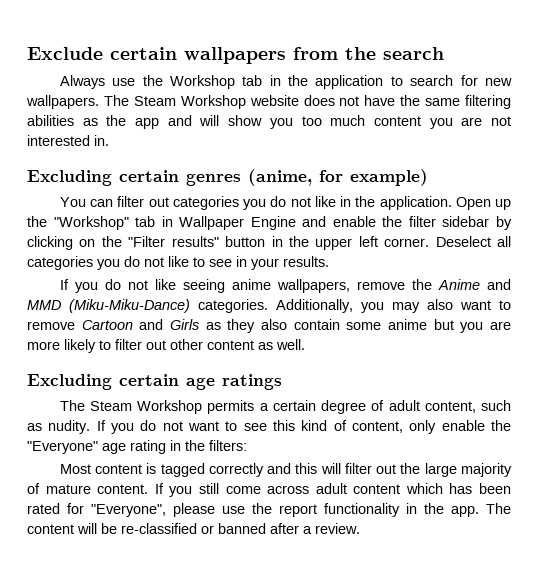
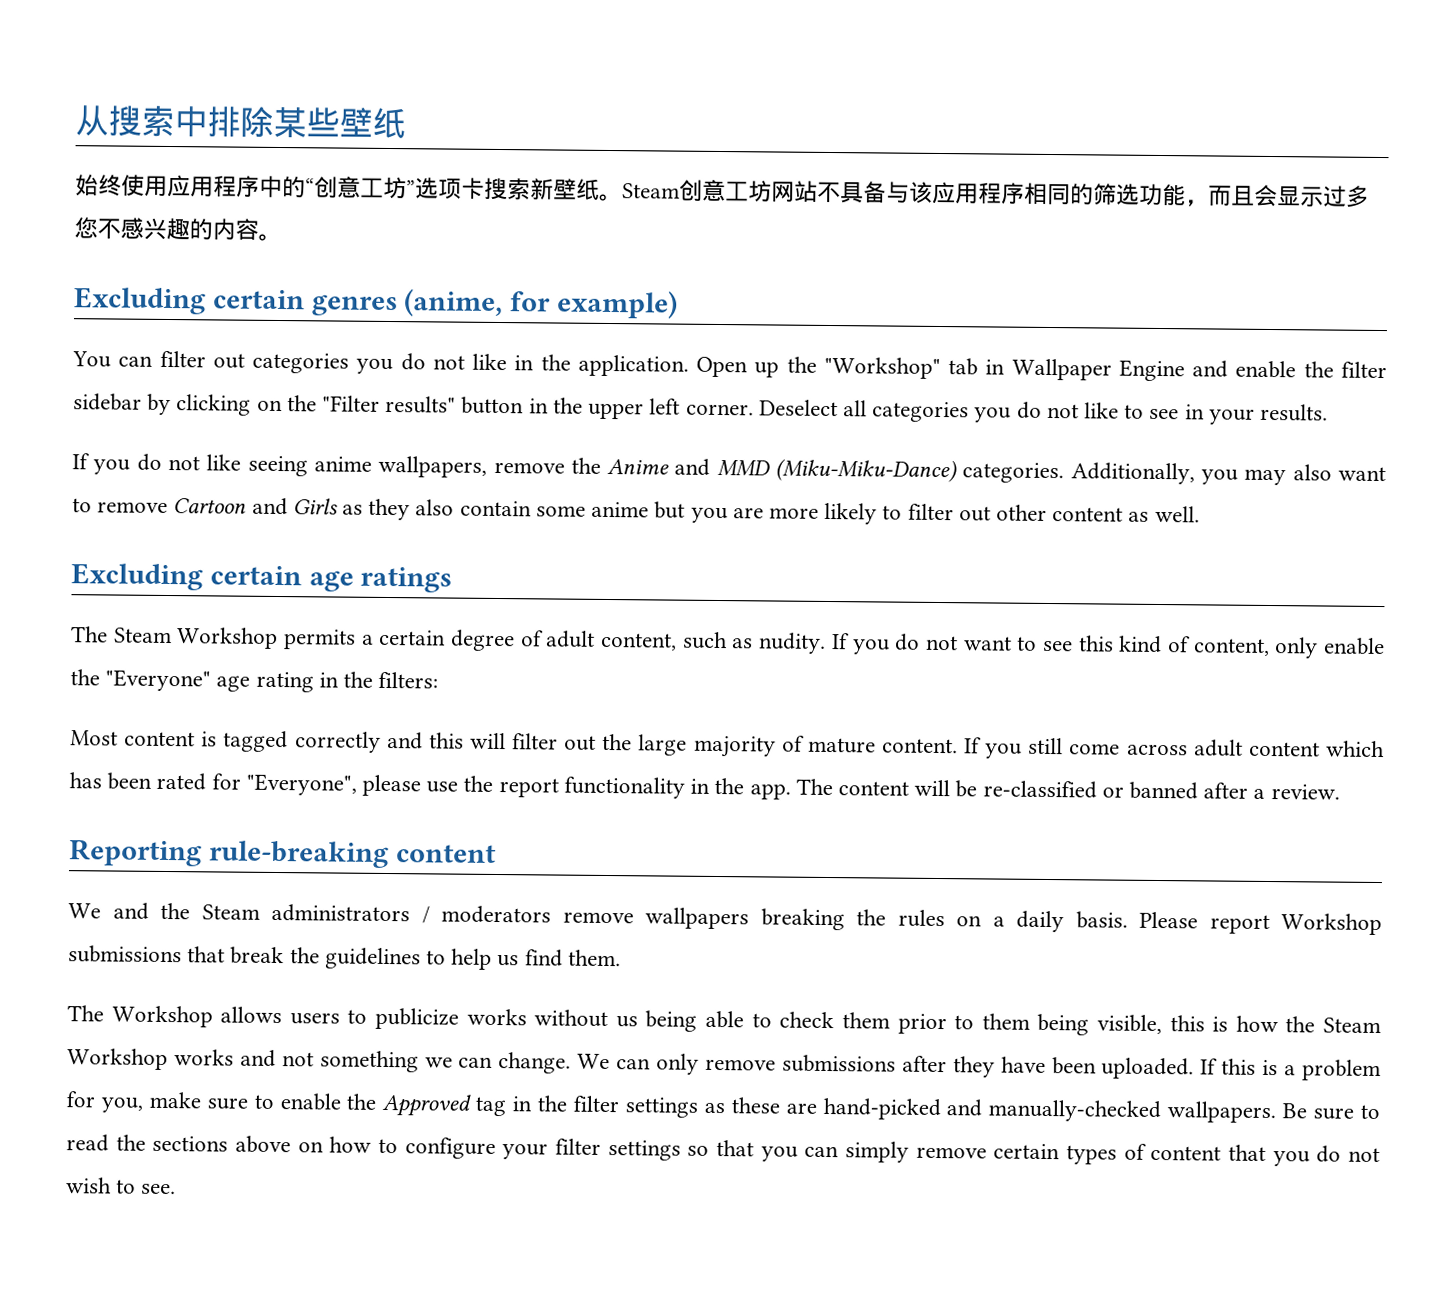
[27,47,444,64] [59,75,512,89] [26,95,511,109] [27,115,511,129] [27,135,109,146] Exclude certain wallpapers from the search // Always use the Workshop tab in the application to search for new wallpapers. The Steam Workshop website does not have the same filtering abilities as the app and will show you too much content you are not interested in. -> [75,105,406,139] [75,174,1370,208] [74,217,282,242] 从搜索中排除某些壁纸 // 始终使用应用程序中的“创意工坊”选项卡搜索新壁纸。Steam创意工坊网站不具备与该应用程序相同的筛选功能，而且会显示过多您不感兴趣的内容。
(360, 528) none -> [69,839,496,869] [68,902,1382,936] [68,945,621,970] [67,1005,1381,1036] [67,1048,1381,1082] [66,1091,1380,1124] [66,1134,1380,1167] [66,1177,177,1195] // Reporting rule-breaking content // We and the Steam administrators / moderators remove wallpapers breaking the rules on a daily basis. Please report Workshop submissions that break the guidelines to help us find them. // The Workshop allows users to publicize works without us being able to check them prior to them being visible, this is how the Steam Workshop works and not something we can change. We can only remove submissions after they have been uploaded. If this is a problem for you, make sure to enable the Approved tag in the filter settings as these are hand-picked and manually-checked wallpapers. Be sure to read the sections above on how to configure your filter settings so that you can simply remove certain types of content that you do not wish to see.

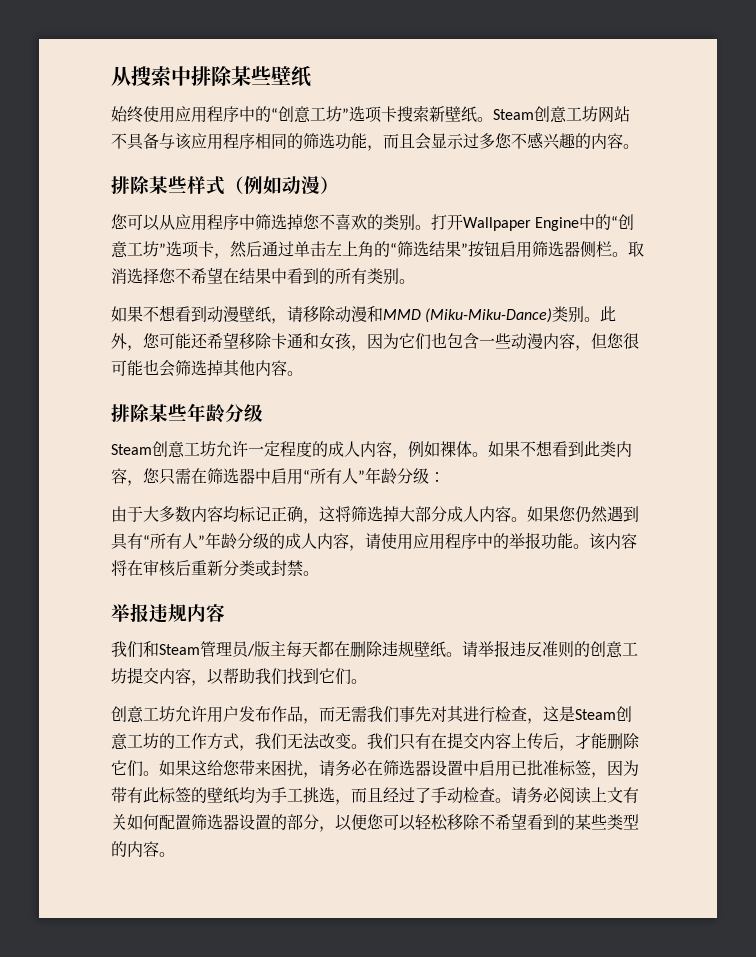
[74,287,679,319] [72,350,1388,382] [73,393,1329,425] [72,453,1386,486] [72,497,1200,525] [71,563,453,593] [71,626,1385,659] [70,669,439,693] [70,730,1386,759] [69,772,1340,800] [69,839,496,869] [68,902,1382,936] [68,945,621,970] [67,1005,1381,1036] [67,1048,1381,1082] [66,1091,1380,1124] [66,1134,1380,1167] [66,1177,177,1195] Excluding certain genres (anime, for example) // You can filter out categories you do not like in the application. Open up the "Workshop" tab in Wallpaper Engine and enable the filter sidebar by clicking on the "Filter results" button in the upper left corner. Deselect all categories you do not like to see in your results. // If you do not like seeing anime wallpapers, remove the Anime and MMD (Miku-Miku-Dance) categories. Additionally, you may also want to remove Cartoon and Girls as they also contain some anime but you are more likely to filter out other content as well. // Excluding certain age ratings // The Steam Workshop permits a certain degree of adult content, such as nudity. If you do not want to see this kind of content, only enable the "Everyone" age rating in the filters: // Most content is tagged correctly and this will filter out the large majority of mature content. If you still come across adult content which has been rated for "Everyone", please use the report functionality in the app. The content will be re-classified or banned after a review. // Reporting rule-breaking content // We and the Steam administrators / moderators remove wallpapers breaking the rules on a daily basis. Please report Workshop submissions that break the guidelines to help us find them. // The Workshop allows users to publicize works without us being able to check them prior to them being visible, this is how the Steam Workshop works and not something we can change. We can only remove submissions after they have been uploaded. If this is a problem for you, make sure to enable the Approved tag in the filter settings as these are hand-picked and manually-checked wallpapers. Be sure to read the sections above on how to configure your filter settings so that you can simply remove certain types of content that you do not wish to see. -> [111,176,339,195] [111,214,635,231] [111,241,644,259] [111,267,415,284] [111,305,617,324] [111,332,639,351] [111,359,303,377] [111,403,263,423] [111,440,632,459] [111,467,445,486] [111,506,639,524] [111,532,637,551] [111,559,319,577] [111,603,225,623] [111,640,638,658] [111,667,367,686] [111,706,632,724] [111,732,640,751] [111,760,639,778] [111,787,639,805] [111,813,639,832] [111,841,175,857] 排除某些样式（例如动漫） // 您可以从应用程序中筛选掉您不喜欢的类别。打开Wallpaper Engine中的“创意工坊”选项卡，然后通过单击左上角的“筛选结果”按钮启用筛选器侧栏。取消选择您不希望在结果中看到的所有类别。 // 如果不想看到动漫壁纸，请移除动漫和MMD (Miku-Miku-Dance)类别。此外，您可能还希望移除卡通和女孩，因为它们也包含一些动漫内容，但您很可能也会筛选掉其他内容。 // 排除某些年龄分级 // Steam创意工坊允许一定程度的成人内容，例如裸体。如果不想看到此类内容，您只需在筛选器中启用“所有人”年龄分级： // 由于大多数内容均标记正确，这将筛选掉大部分成人内容。如果您仍然遇到具有“所有人”年龄分级的成人内容，请使用应用程序中的举报功能。该内容将在审核后重新分类或封禁。 // 举报违规内容 // 我们和Steam管理员/版主每天都在删除违规壁纸。请举报违反准则的创意工坊提交内容，以帮助我们找到它们。 // 创意工坊允许用户发布作品，而无需我们事先对其进行检查，这是Steam创意工坊的工作方式，我们无法改变。我们只有在提交内容上传后，才能删除它们。如果这给您带来困扰，请务必在筛选器设置中启用已批准标签，因为带有此标签的壁纸均为手工挑选，而且经过了手动检查。请务必阅读上文有关如何配置筛选器设置的部分，以便您可以轻松移除不希望看到的某些类型的内容。

